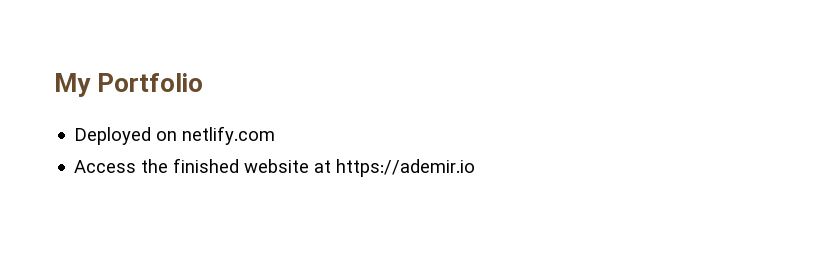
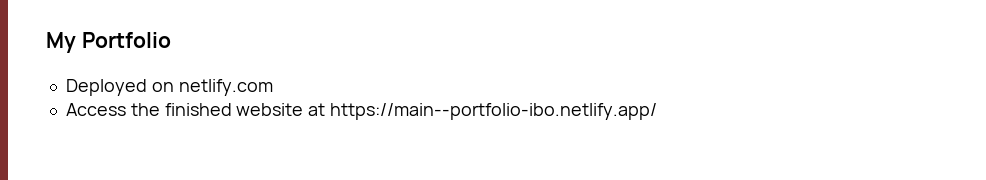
[336,159,476,177] https://ademir.io -> [330,103,658,120] https://main--portfolio-ibo.netlify.app/

